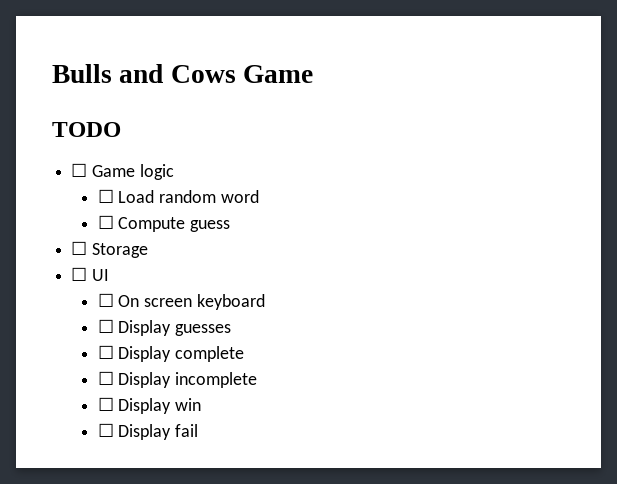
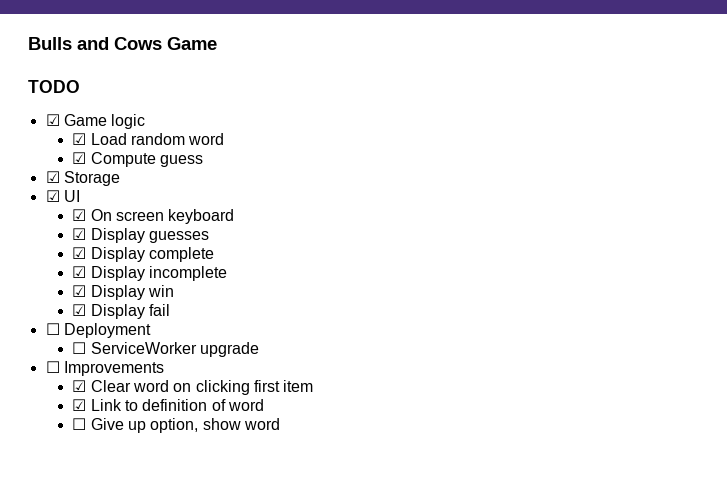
[71,163,88,177] ☐ -> [45,114,60,126] ☑
[97,189,114,203] ☐ -> [72,133,87,145] ☑
[97,215,114,229] ☐ -> [72,152,87,164] ☑
[71,241,88,255] ☐ -> [45,171,60,183] ☑
[71,267,88,281] ☐ -> [45,190,60,202] ☑
[97,293,114,307] ☐ -> [72,209,87,221] ☑
[97,319,114,333] ☐ -> [72,228,87,240] ☑
[97,345,114,359] ☐ -> [72,247,87,259] ☑
[97,371,114,385] ☐ -> [72,266,87,278] ☑
[97,397,114,411] ☐ -> [72,285,87,297] ☑
[97,423,114,437] ☐ -> [72,304,87,316] ☑
(199, 430) none -> [45,323,151,338] [72,342,259,357] [45,361,164,376] [72,380,314,395] [72,399,264,411] [72,418,280,433] // ☐ Deployment // ☐ ServiceWorker upgrade // ☐ Improvements // ☑ Clear word on clicking first item // ☑ Link to definition of word // ☐ Give up option, show word

